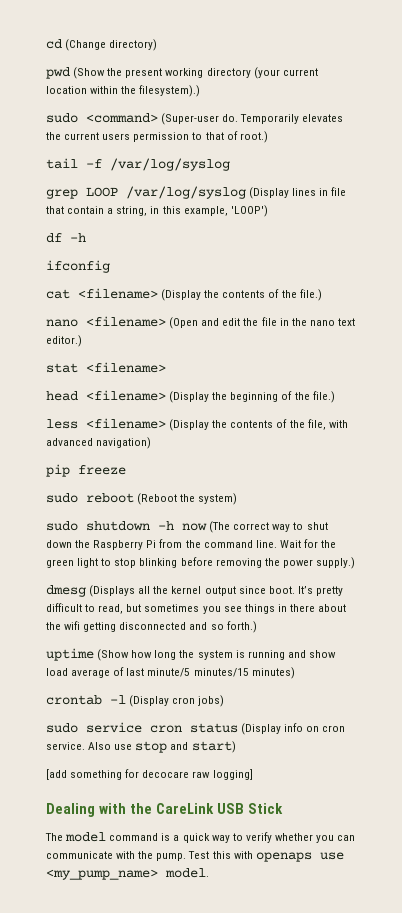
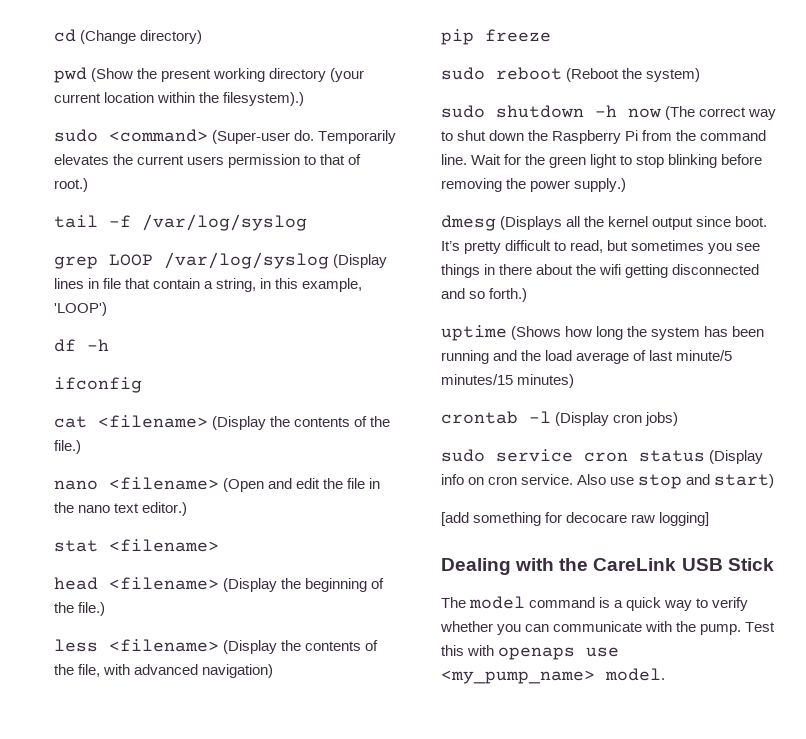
[97,649,130,661] (Show -> [511,326,562,340] (Shows
[235,650,245,658] is -> [704,326,765,337] has been
[308,650,336,658] show -> [521,350,542,361] the

